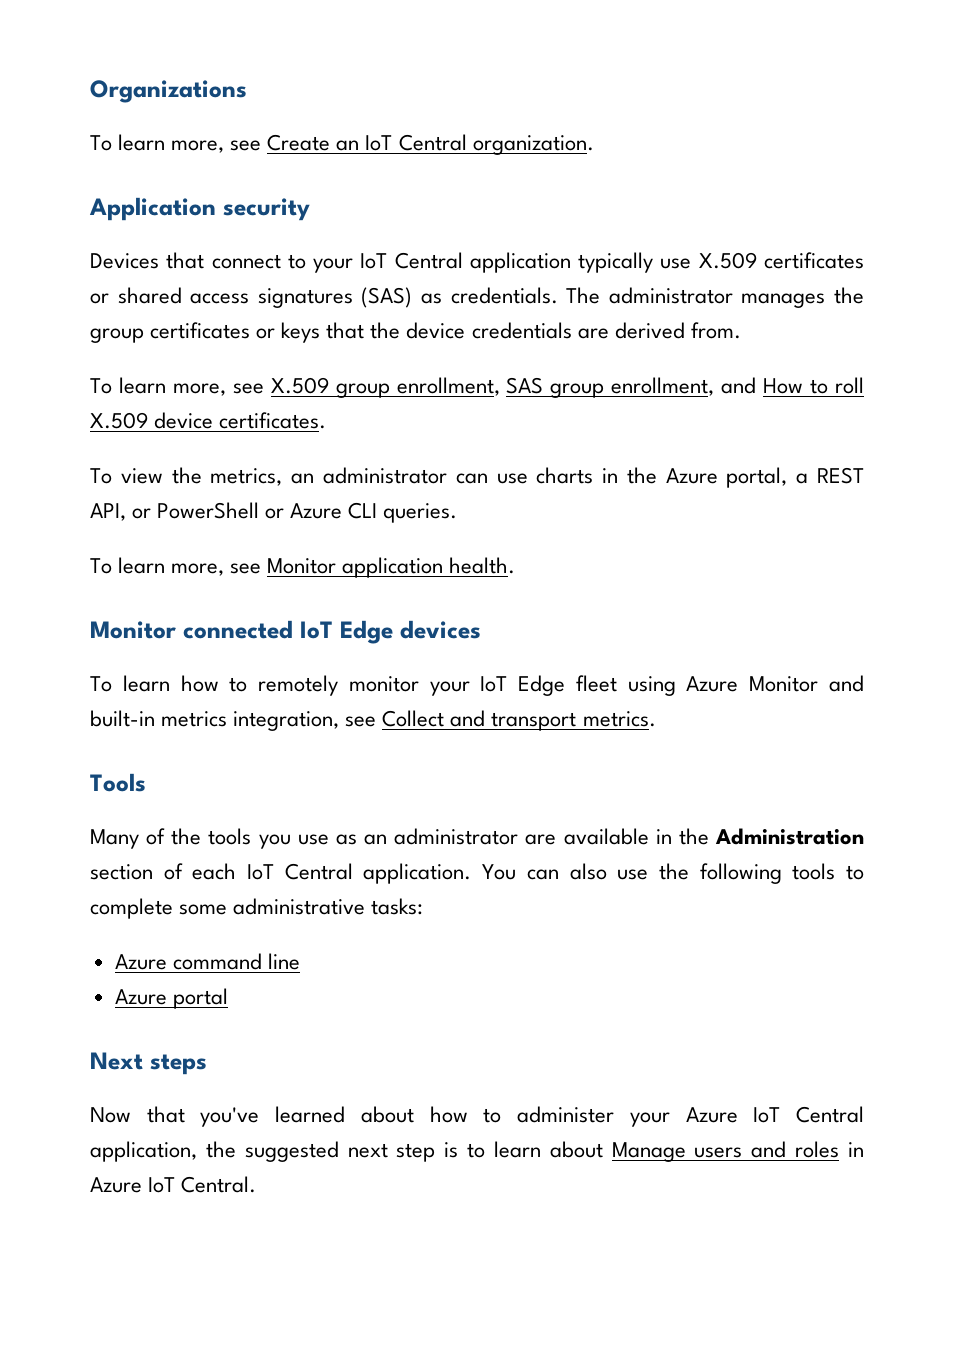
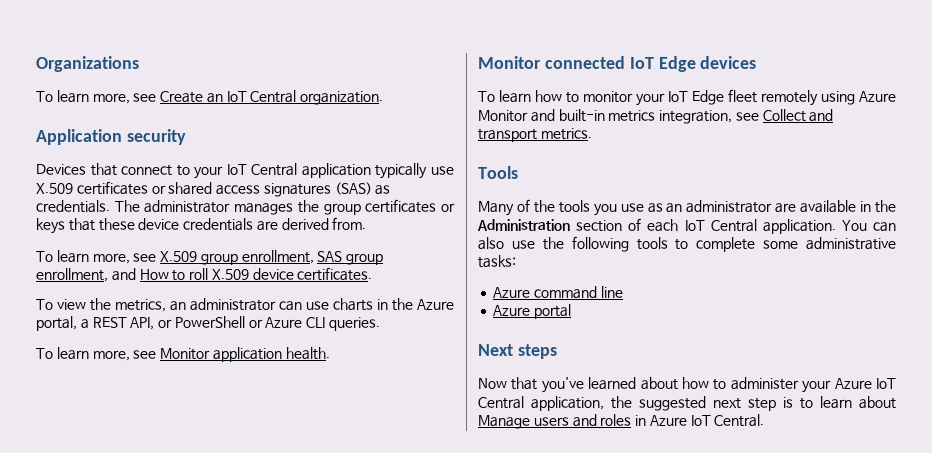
[370,322,401,339] the -> [98,218,135,231] these
[258,675,339,696] remotely -> (579, 97) none
(617, 683) none -> [760,90,818,106] remotely

